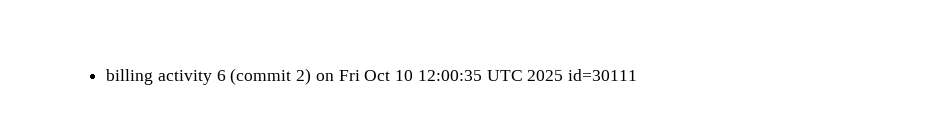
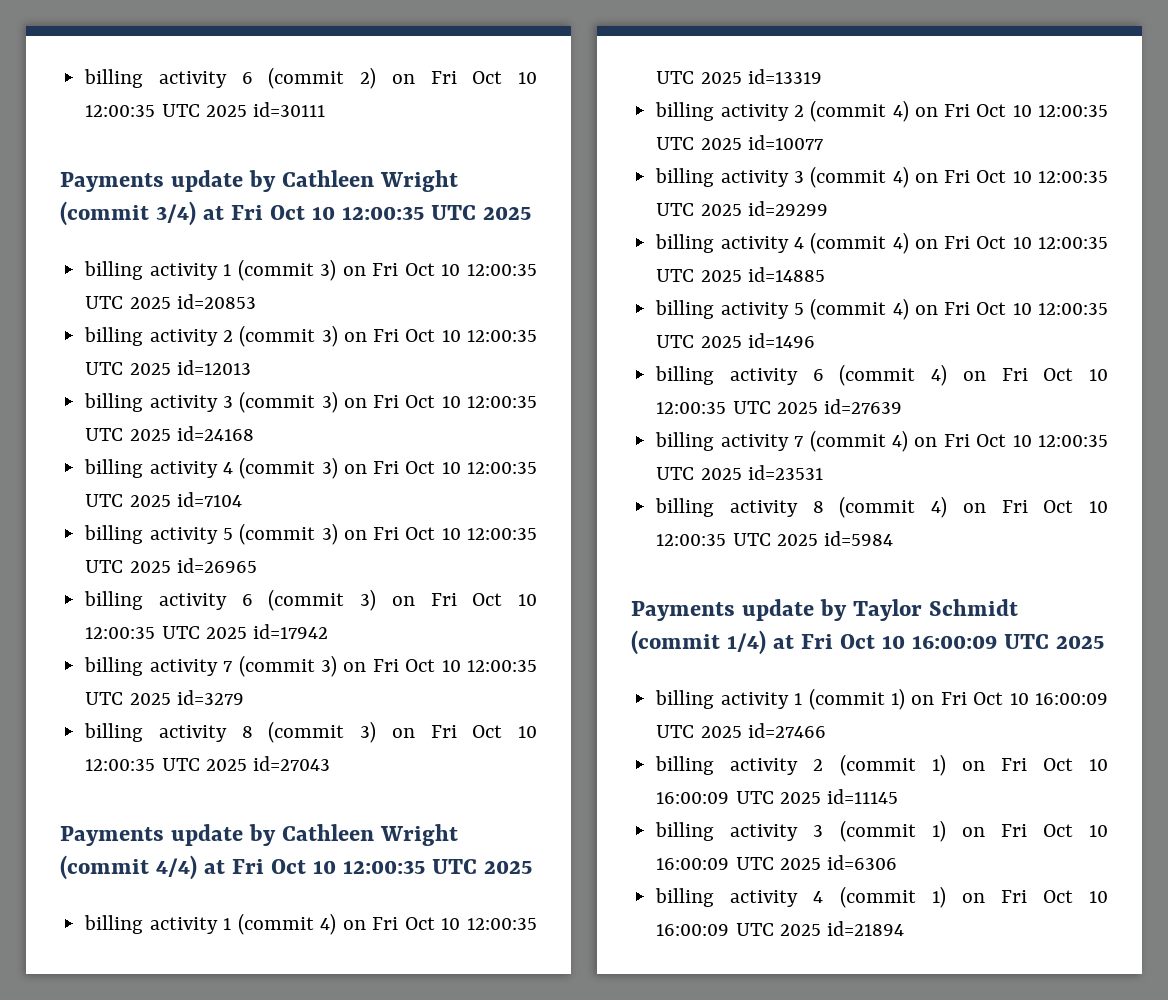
(637, 75) none -> [60,170,459,192] [60,201,532,226] [84,259,537,281] [85,294,256,309] [84,325,537,347] [85,360,251,375] [84,391,537,413] [85,426,254,441] [84,457,537,479] [85,492,242,507] [84,523,537,545] [85,558,257,573] [84,589,537,611] [85,624,328,639] [84,655,537,677] [85,690,244,705] [84,721,537,743] [85,756,330,771] [60,824,459,846] [60,855,533,880] [84,913,537,935] [656,69,822,84] [655,100,1108,122] [656,135,823,150] [655,166,1108,188] [656,201,828,216] [655,232,1108,254] [656,267,825,282] [655,298,1108,320] [656,333,815,348] [655,364,1108,386] [656,399,902,414] [655,430,1108,452] [656,465,823,480] [655,496,1108,518] [656,531,893,546] [631,599,1019,621] [631,630,1105,655] [655,688,1108,710] [656,723,826,738] [655,754,1108,776] [656,789,898,804] [655,820,1108,842] [656,855,897,870] [655,886,1108,908] [656,921,904,936] // Payments update by Cathleen Wright (commit 3/4) at Fri Oct 10 12:00:35 UTC 2025 // billing activity 1 (commit 3) on Fri Oct 10 12:00:35 UTC 2025 id=20853 // billing activity 2 (commit 3) on Fri Oct 10 12:00:35 UTC 2025 id=12013 // billing activity 3 (commit 3) on Fri Oct 10 12:00:35 UTC 2025 id=24168 // billing activity 4 (commit 3) on Fri Oct 10 12:00:35 UTC 2025 id=7104 // billing activity 5 (commit 3) on Fri Oct 10 12:00:35 UTC 2025 id=26965 // billing activity 6 (commit 3) on Fri Oct 10 12:00:35 UTC 2025 id=17942 // billing activity 7 (commit 3) on Fri Oct 10 12:00:35 UTC 2025 id=3279 // billing activity 8 (commit 3) on Fri Oct 10 12:00:35 UTC 2025 id=27043 // Payments update by Cathleen Wright (commit 4/4) at Fri Oct 10 12:00:35 UTC 2025 // billing activity 1 (commit 4) on Fri Oct 10 12:00:35 UTC 2025 id=13319 // billing activity 2 (commit 4) on Fri Oct 10 12:00:35 UTC 2025 id=10077 // billing activity 3 (commit 4) on Fri Oct 10 12:00:35 UTC 2025 id=29299 // billing activity 4 (commit 4) on Fri Oct 10 12:00:35 UTC 2025 id=14885 // billing activity 5 (commit 4) on Fri Oct 10 12:00:35 UTC 2025 id=1496 // billing activity 6 (commit 4) on Fri Oct 10 12:00:35 UTC 2025 id=27639 // billing activity 7 (commit 4) on Fri Oct 10 12:00:35 UTC 2025 id=23531 // billing activity 8 (commit 4) on Fri Oct 10 12:00:35 UTC 2025 id=5984 // Payments update by Taylor Schmidt (commit 1/4) at Fri Oct 10 16:00:09 UTC 2025 // billing activity 1 (commit 1) on Fri Oct 10 16:00:09 UTC 2025 id=27466 // billing activity 2 (commit 1) on Fri Oct 10 16:00:09 UTC 2025 id=11145 // billing activity 3 (commit 1) on Fri Oct 10 16:00:09 UTC 2025 id=6306 // billing activity 4 (commit 1) on Fri Oct 10 16:00:09 UTC 2025 id=21894

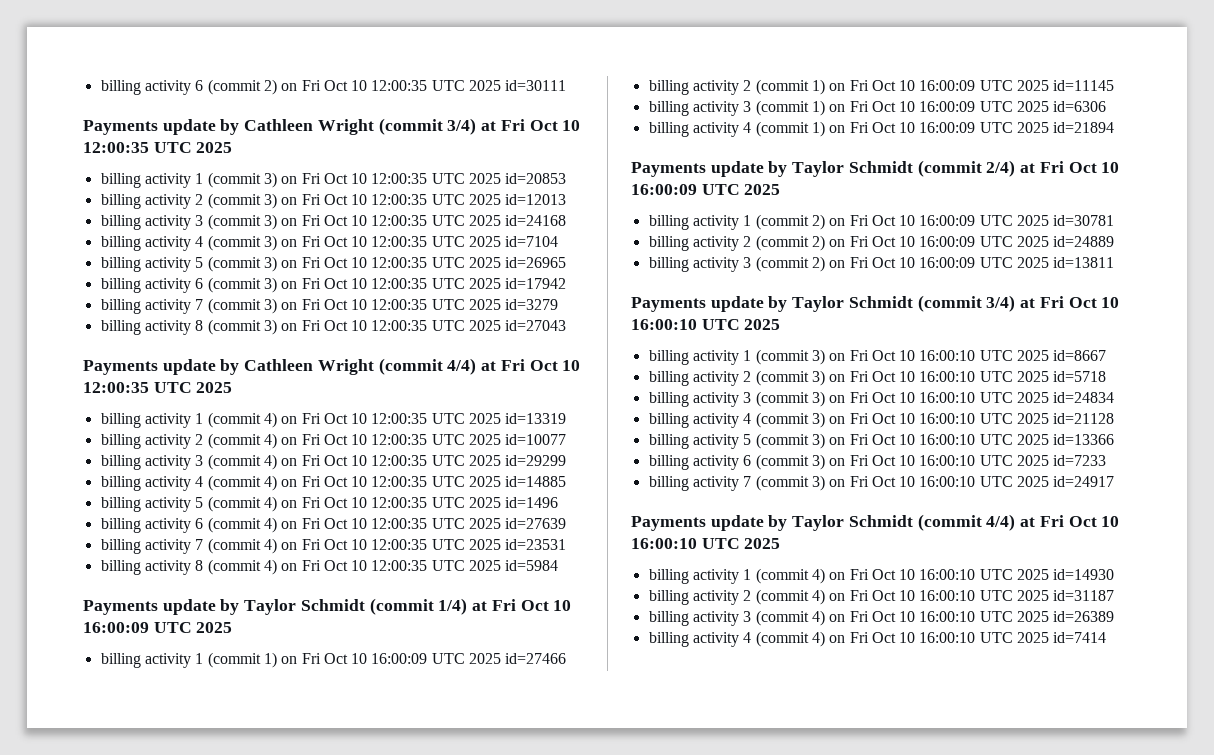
(904, 928) none -> [631,160,1120,177] [631,184,781,195] [648,214,1115,230] [648,235,1115,251] [648,256,1115,272] [631,295,1120,312] [631,319,781,330] [648,349,1107,365] [648,370,1107,386] [648,391,1115,407] [648,412,1115,428] [648,433,1115,449] [648,454,1107,470] [648,475,1115,491] [631,514,1120,531] [631,538,781,549] [648,568,1115,584] [648,589,1115,605] [648,610,1115,626] [648,631,1107,647] // Payments update by Taylor Schmidt (commit 2/4) at Fri Oct 10 16:00:09 UTC 2025 // billing activity 1 (commit 2) on Fri Oct 10 16:00:09 UTC 2025 id=30781 // billing activity 2 (commit 2) on Fri Oct 10 16:00:09 UTC 2025 id=24889 // billing activity 3 (commit 2) on Fri Oct 10 16:00:09 UTC 2025 id=13811 // Payments update by Taylor Schmidt (commit 3/4) at Fri Oct 10 16:00:10 UTC 2025 // billing activity 1 (commit 3) on Fri Oct 10 16:00:10 UTC 2025 id=8667 // billing activity 2 (commit 3) on Fri Oct 10 16:00:10 UTC 2025 id=5718 // billing activity 3 (commit 3) on Fri Oct 10 16:00:10 UTC 2025 id=24834 // billing activity 4 (commit 3) on Fri Oct 10 16:00:10 UTC 2025 id=21128 // billing activity 5 (commit 3) on Fri Oct 10 16:00:10 UTC 2025 id=13366 // billing activity 6 (commit 3) on Fri Oct 10 16:00:10 UTC 2025 id=7233 // billing activity 7 (commit 3) on Fri Oct 10 16:00:10 UTC 2025 id=24917 // Payments update by Taylor Schmidt (commit 4/4) at Fri Oct 10 16:00:10 UTC 2025 // billing activity 1 (commit 4) on Fri Oct 10 16:00:10 UTC 2025 id=14930 // billing activity 2 (commit 4) on Fri Oct 10 16:00:10 UTC 2025 id=31187 // billing activity 3 (commit 4) on Fri Oct 10 16:00:10 UTC 2025 id=26389 // billing activity 4 (commit 4) on Fri Oct 10 16:00:10 UTC 2025 id=7414

